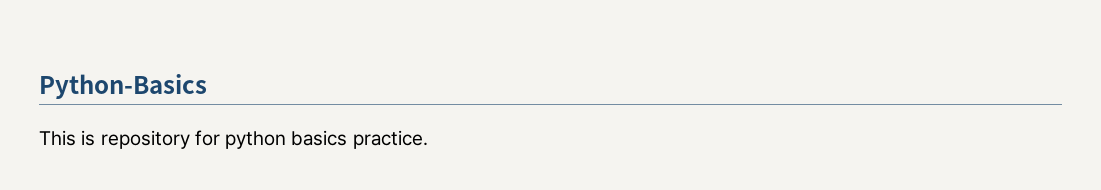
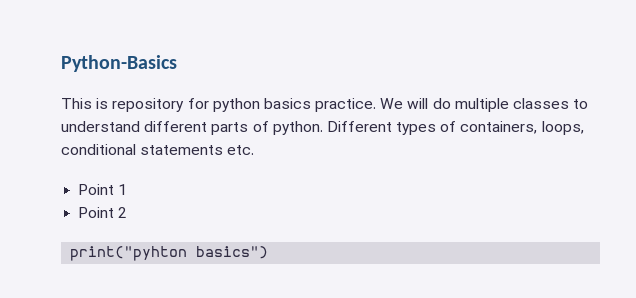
(428, 139) none -> [380,98,589,112] [61,121,584,135] [61,144,255,155] [78,184,128,195] [78,207,128,218] [70,246,269,261] We will do multiple classes to understand different parts of python. Different types of containers, loops, conditional statements etc. // Point 1 // Point 2 // print("pyhton basics")

